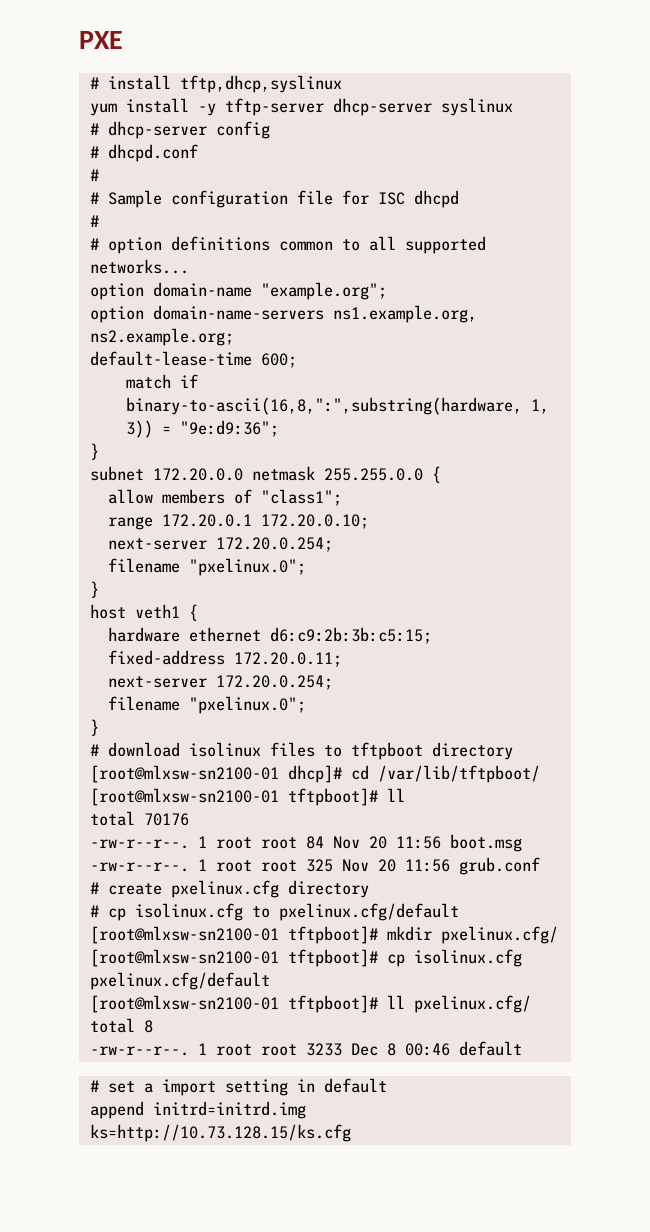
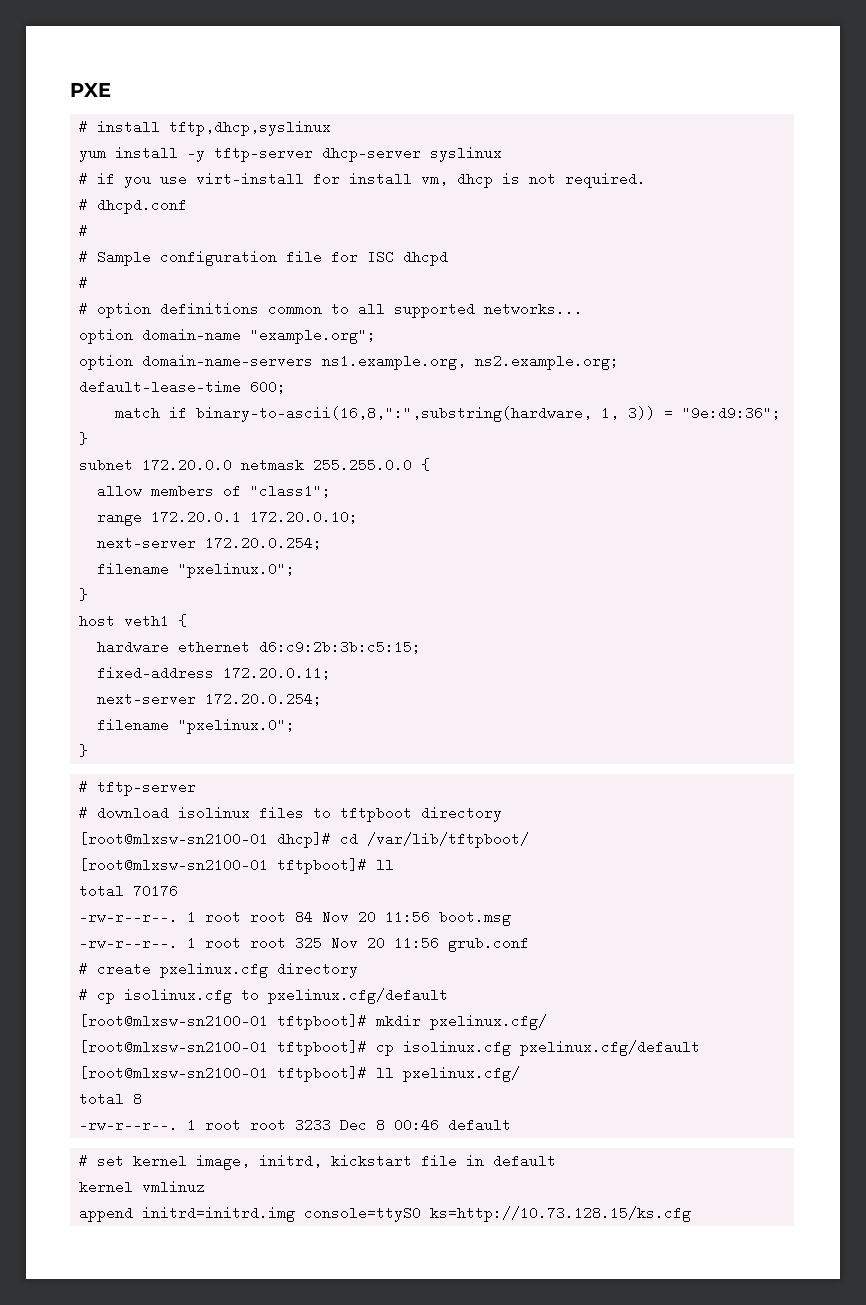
[107,121,270,139] dhcp-server config -> [96,172,646,188] if you use virt-install for install vm, dhcp is not required.
(99, 727) none -> [78,780,196,796] // # tftp-server
[143,1079,288,1096] a import setting -> [132,1154,457,1170] kernel image, initrd, kickstart file
(387, 1085) none -> [78,1180,205,1194] // kernel vmlinuz
(306, 1110) none -> [303,1206,421,1222] console=ttyS0

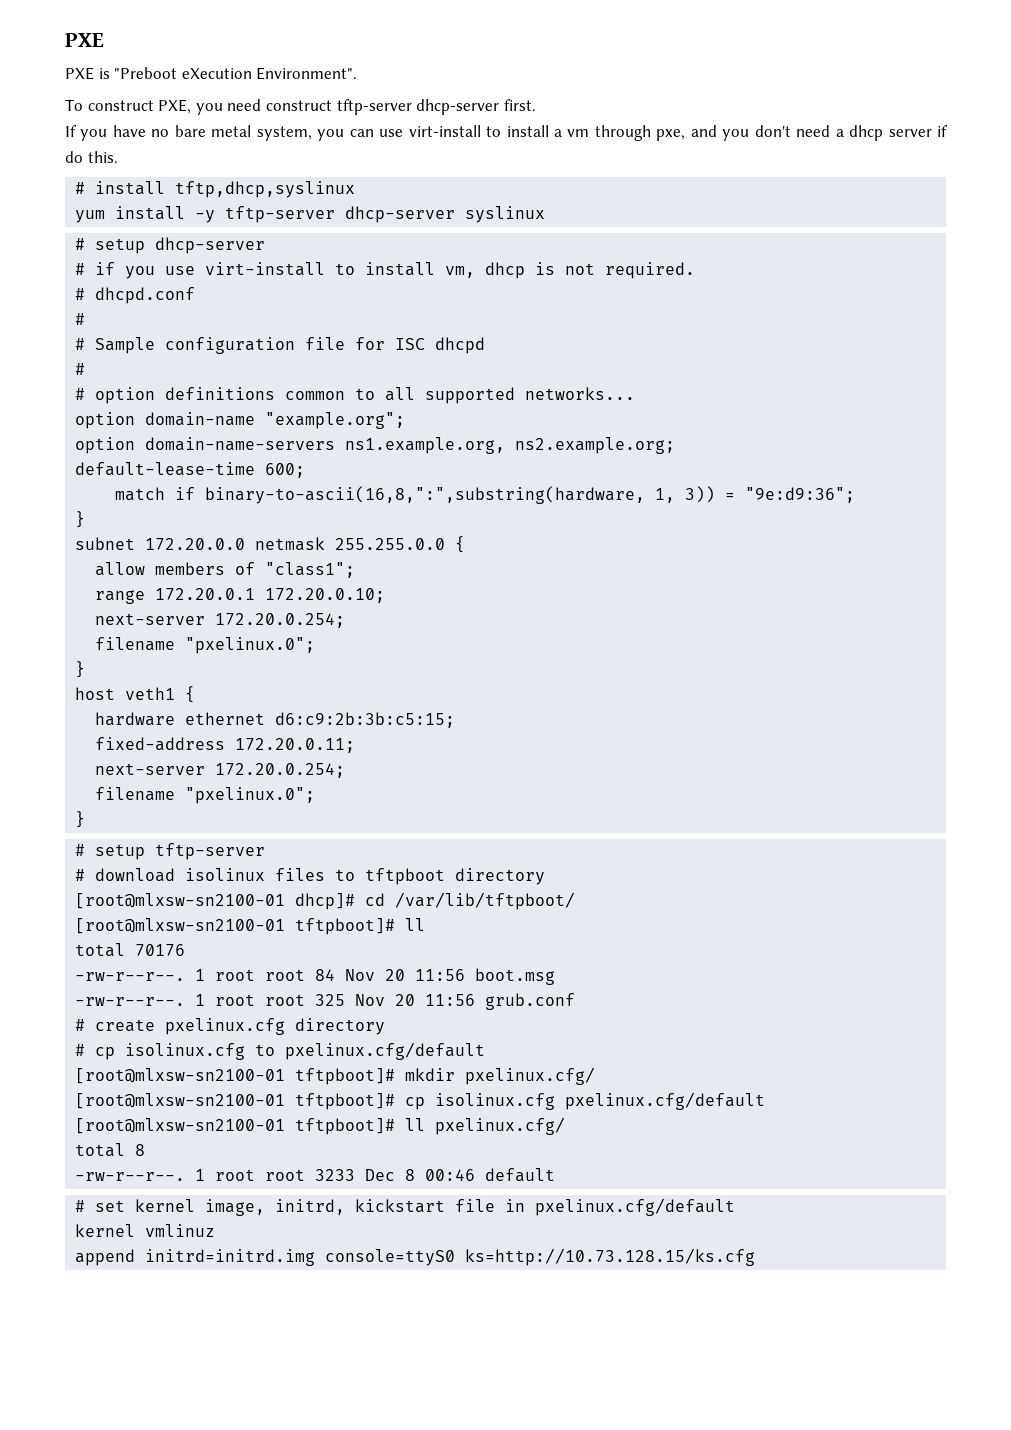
[70,83,111,97] PXE -> [65,33,104,47] [65,67,358,80] [65,99,536,115] [65,125,949,141] [65,151,118,163] PXE // PXE is "Preboot eXecution Environment". // To construct PXE, you need construct tftp-server dhcp-server first. // If you have no bare metal system, you can use virt-install to install a vm through pxe, and you don't need a dhcp server if do this.
(502, 154) none -> [75,237,266,254] // # setup dhcp-server
[312,172,340,186] for -> [335,263,356,275] to
(88, 787) none -> [95,844,146,860] setup
[492,1154,556,1168] default -> [535,1198,736,1216] pxelinux.cfg/default

